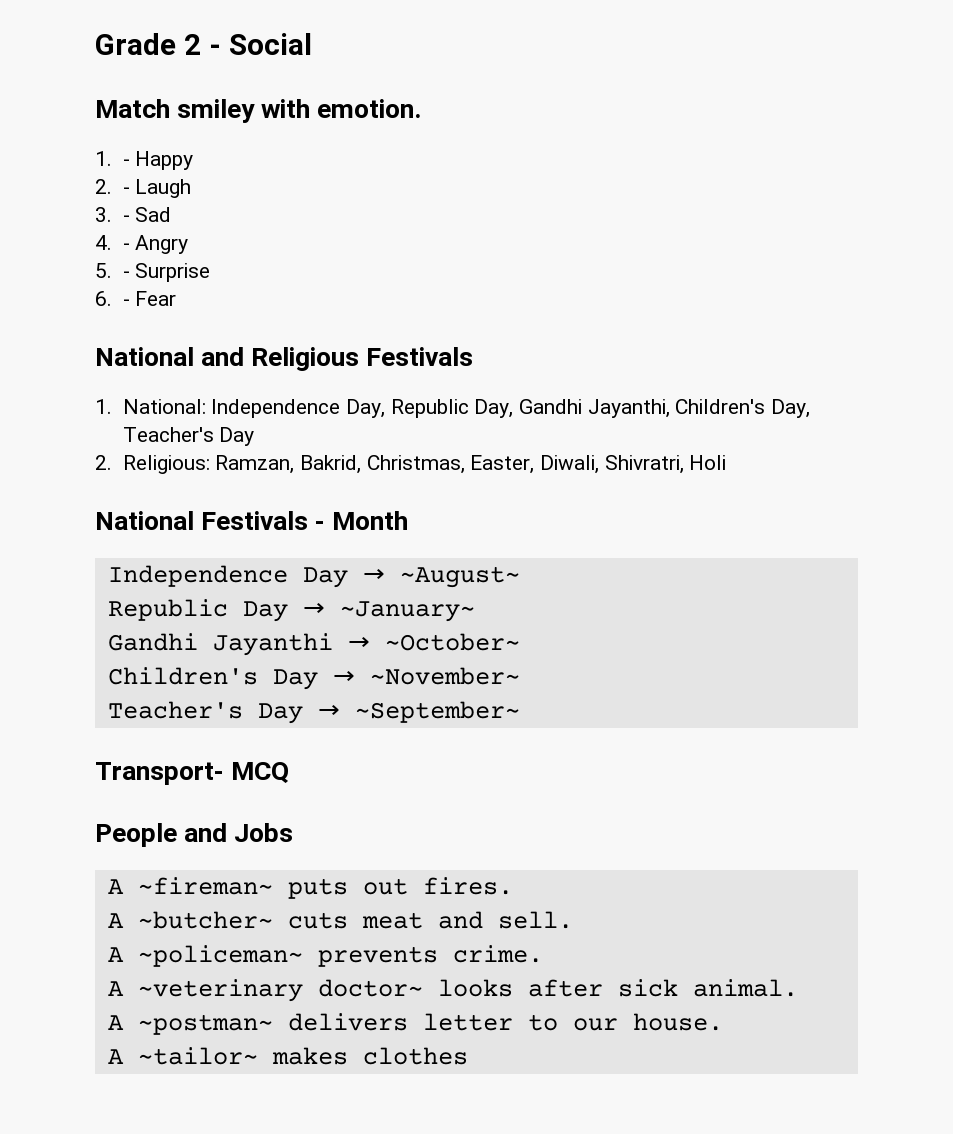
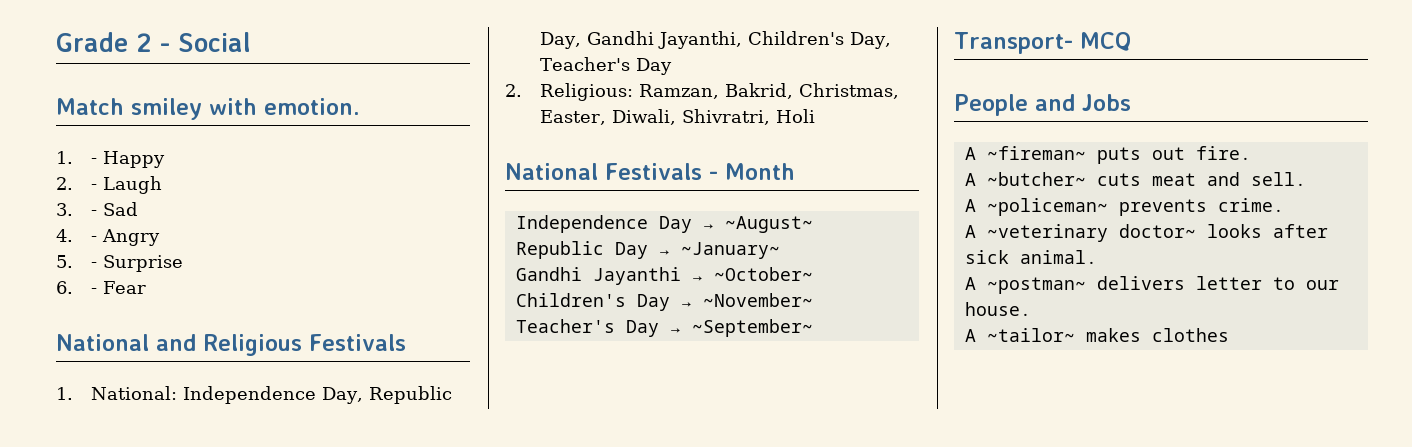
[422,877,513,895] fires. -> [1195,146,1251,160] fire.

